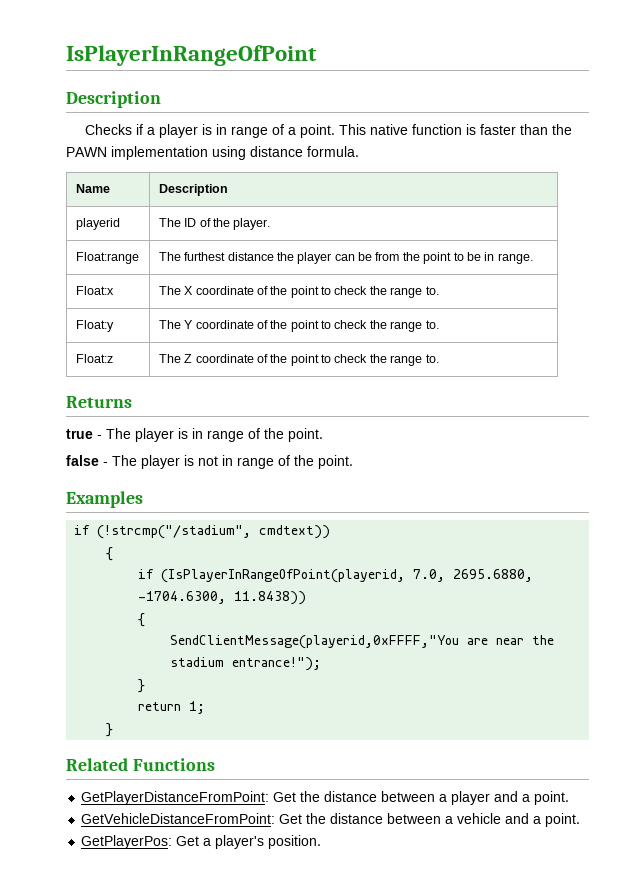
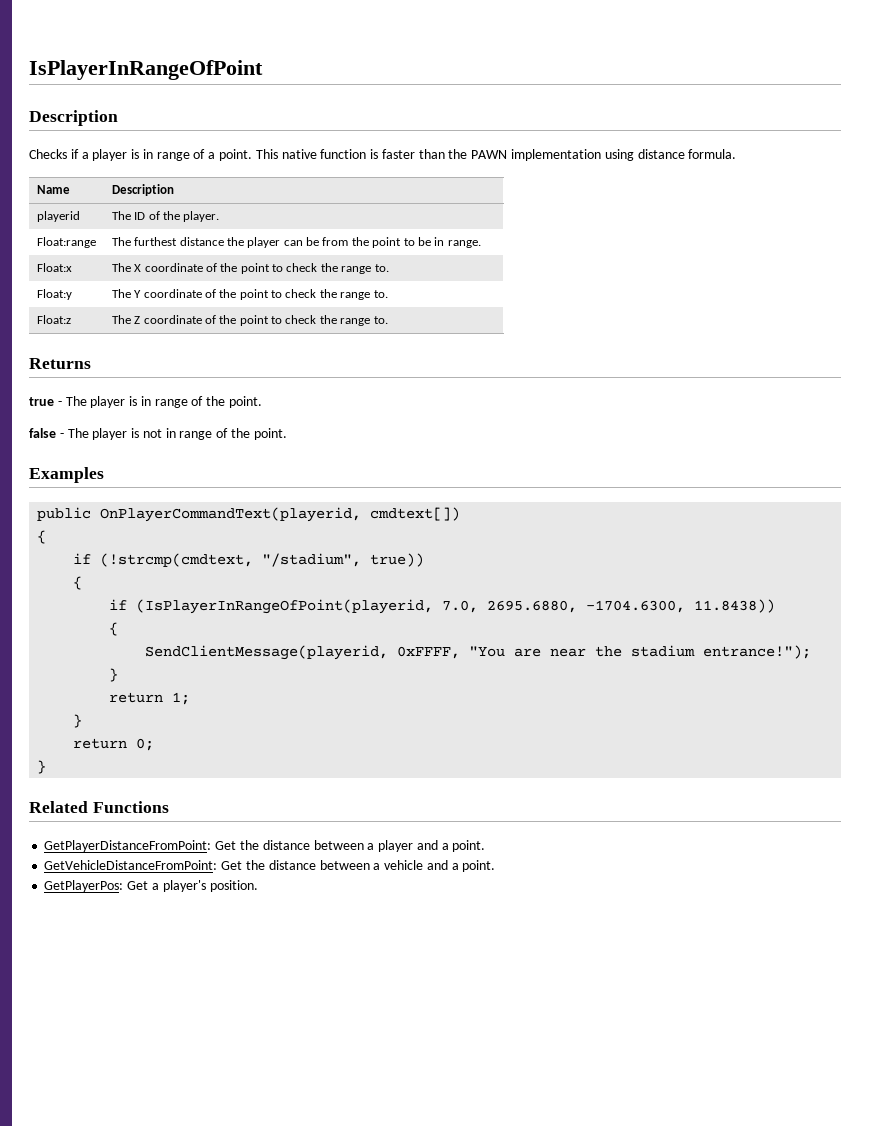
[74,525,331,539] if (!strcmp("/stadium", cmdtext)) -> [37,507,461,522] [37,530,47,544] [73,553,425,567] public OnPlayerCommandText(playerid, cmdtext[]) // { // if (!strcmp(cmdtext, "/stadium", true))
[170,635,460,649] SendClientMessage(playerid,0xFFFF,"You -> [145,645,506,660] SendClientMessage(playerid, 0xFFFF, "You
(114, 730) none -> [73,738,155,751] [37,760,47,774] // return 0; // }

